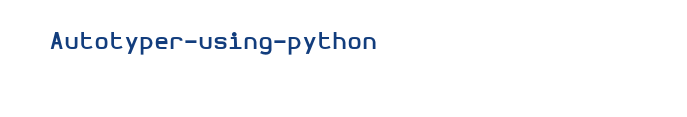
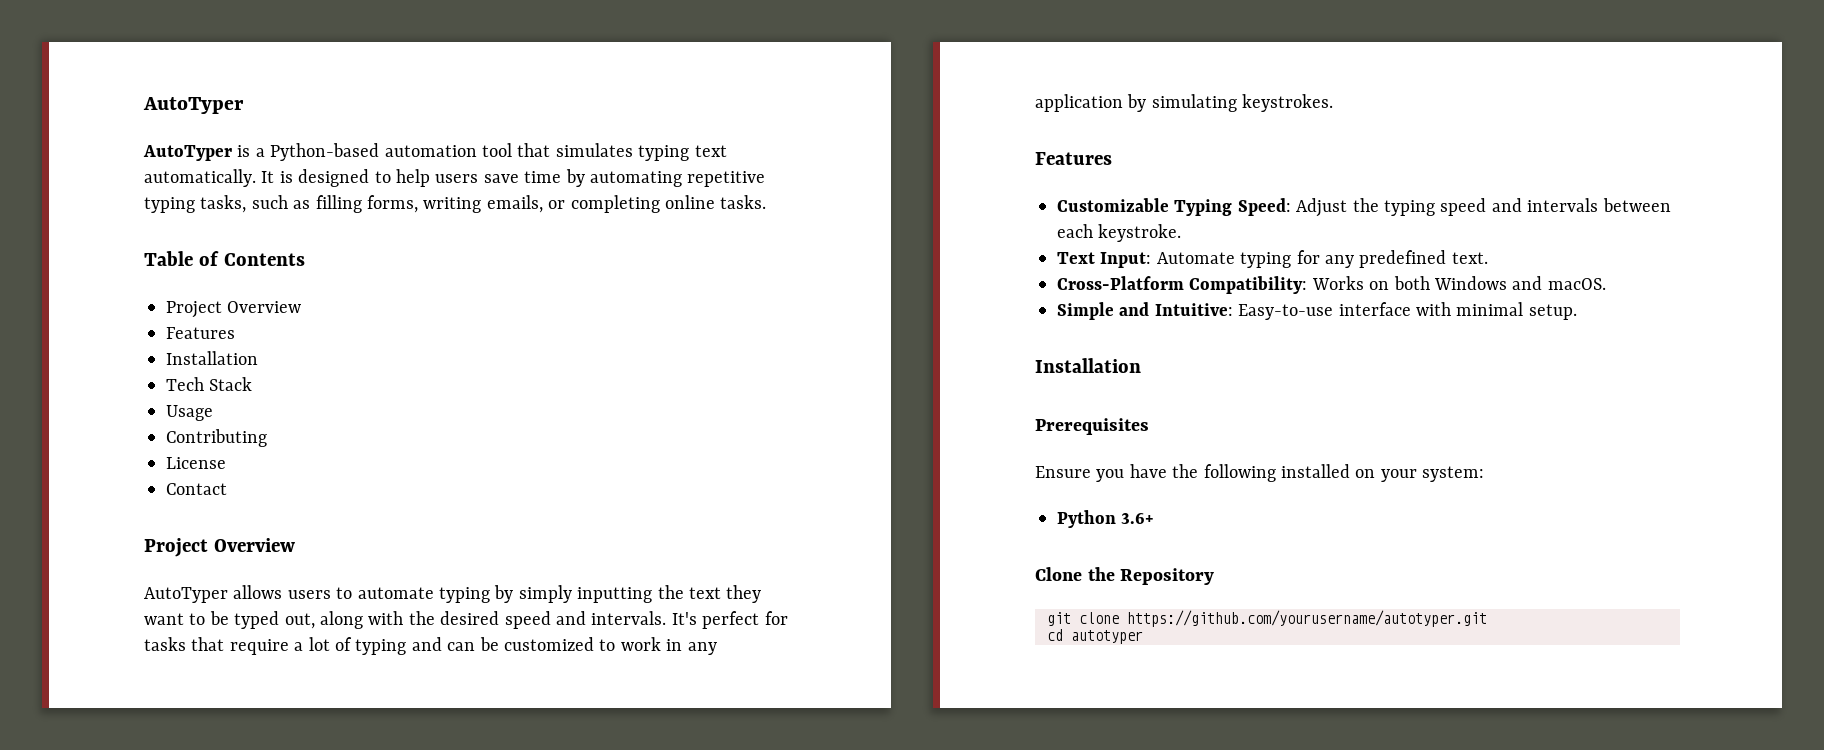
[49,32,377,55] Autotyper-using-python -> [143,97,244,114] [143,143,727,161] [144,169,766,187] [144,195,767,213] [144,251,305,266] [166,301,302,318] [166,327,235,339] [166,351,258,365] [166,377,253,391] [166,405,213,421] [166,429,267,447] [166,457,226,469] [166,483,227,495] [144,538,295,557] [144,585,762,603] [144,611,788,629] [144,637,717,655] [1035,94,1334,112] [1035,152,1112,165] [1057,198,1671,217] [1057,224,1182,242] [1057,250,1488,268] [1057,276,1606,294] [1057,302,1577,320] [1035,358,1141,373] [1035,418,1149,435] [1035,464,1485,482] [1057,510,1155,528] [1035,567,1215,585] [1047,610,1487,627] [1047,629,1143,644] AutoTyper // AutoTyper is a Python-based automation tool that simulates typing text automatically. It is designed to help users save time by automating repetitive typing tasks, such as filling forms, writing emails, or completing online tasks. // Table of Contents // Project Overview // Features // Installation // Tech Stack // Usage // Contributing // License // Contact // Project Overview // AutoTyper allows users to automate typing by simply inputting the text they want to be typed out, along with the desired speed and intervals. It's perfect for tasks that require a lot of typing and can be customized to work in any application by simulating keystrokes. // Features // Customizable Typing Speed: Adjust the typing speed and intervals between each keystroke. // Text Input: Automate typing for any predefined text. // Cross-Platform Compatibility: Works on both Windows and macOS. // Simple and Intuitive: Easy-to-use interface with minimal setup. // Installation // Prerequisites // Ensure you have the following installed on your system: // Python 3.6+ // Clone the Repository // git clone https://github.com/yourusername/autotyper.git // cd autotyper

